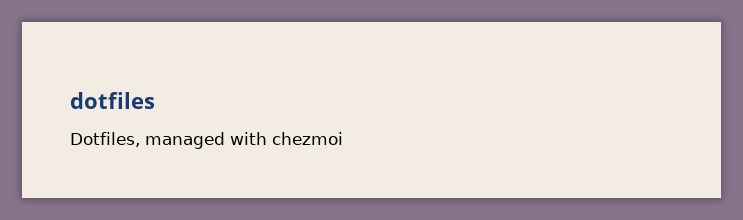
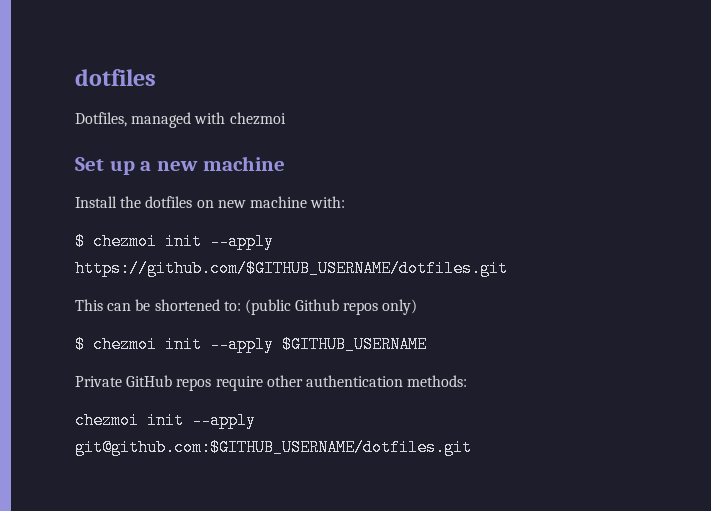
(343, 138) none -> [75,156,285,175] [75,196,346,208] [75,233,274,250] [75,260,508,277] [75,299,418,315] [75,336,427,353] [75,375,468,391] [75,412,256,429] [75,439,472,456] // Set up a new machine // Install the dotfiles on new machine with: // $ chezmoi init --apply https://github.com/$GITHUB_USERNAME/dotfiles.git // This can be shortened to: (public Github repos only) // $ chezmoi init --apply $GITHUB_USERNAME // Private GitHub repos require other authentication methods: // chezmoi init --apply git@github.com:$GITHUB_USERNAME/dotfiles.git

